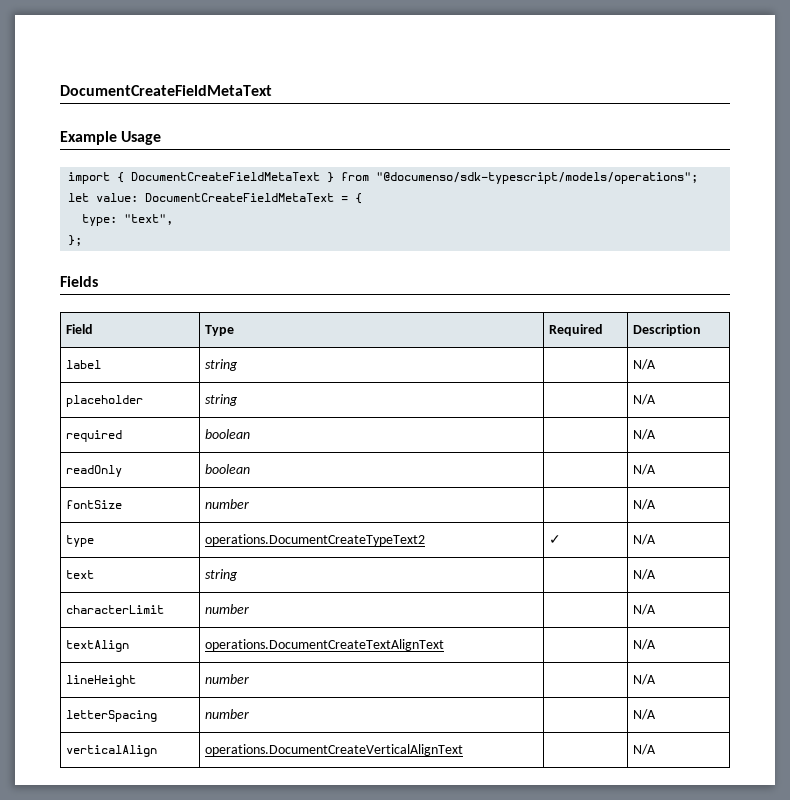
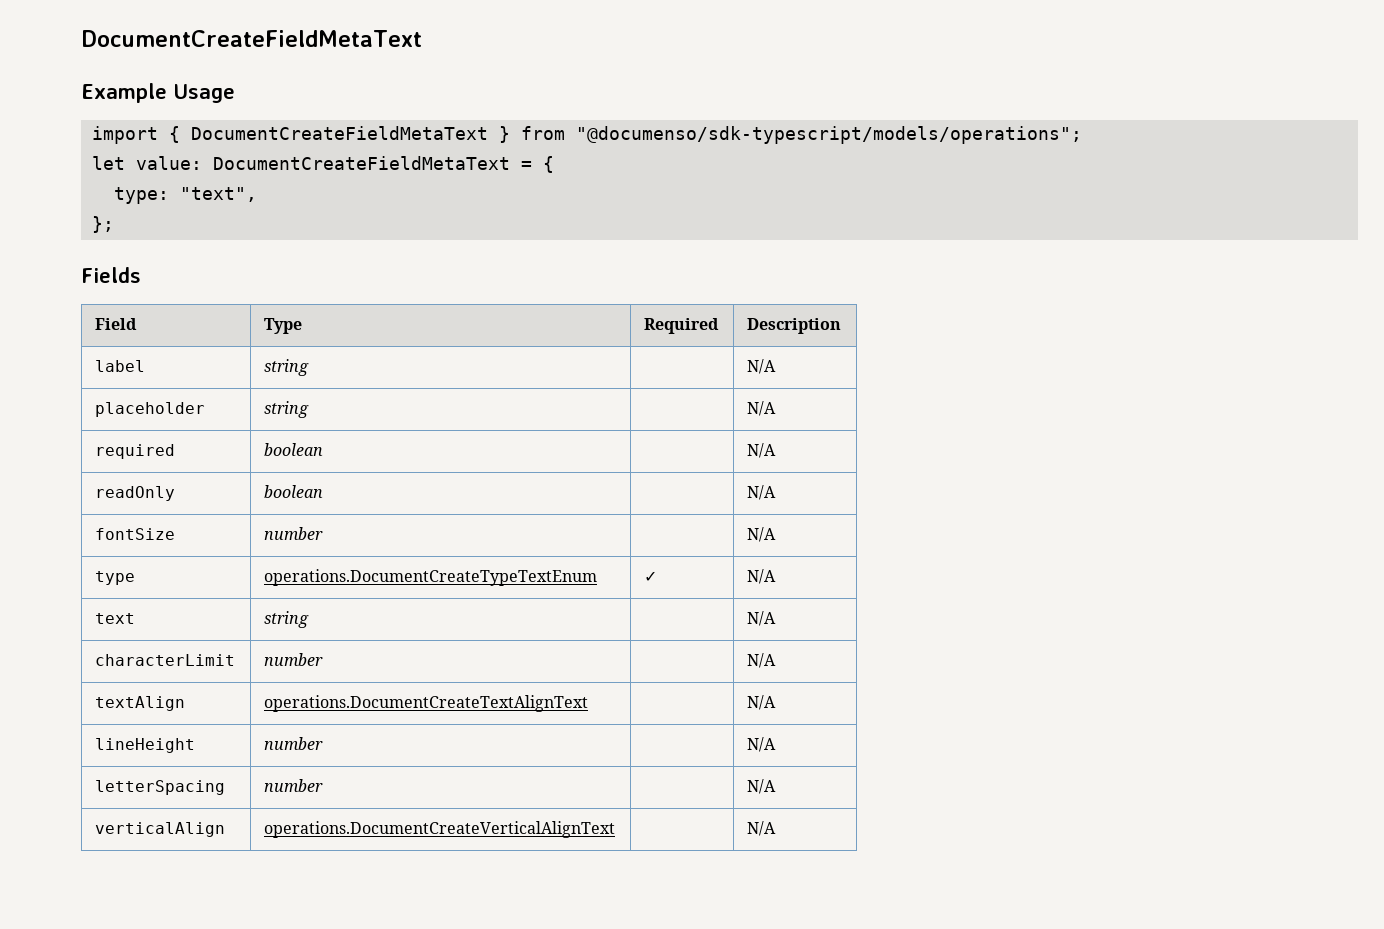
[204,534,425,546] operations.DocumentCreateTypeText2 -> [264,569,598,586] operations.DocumentCreateTypeTextEnum

